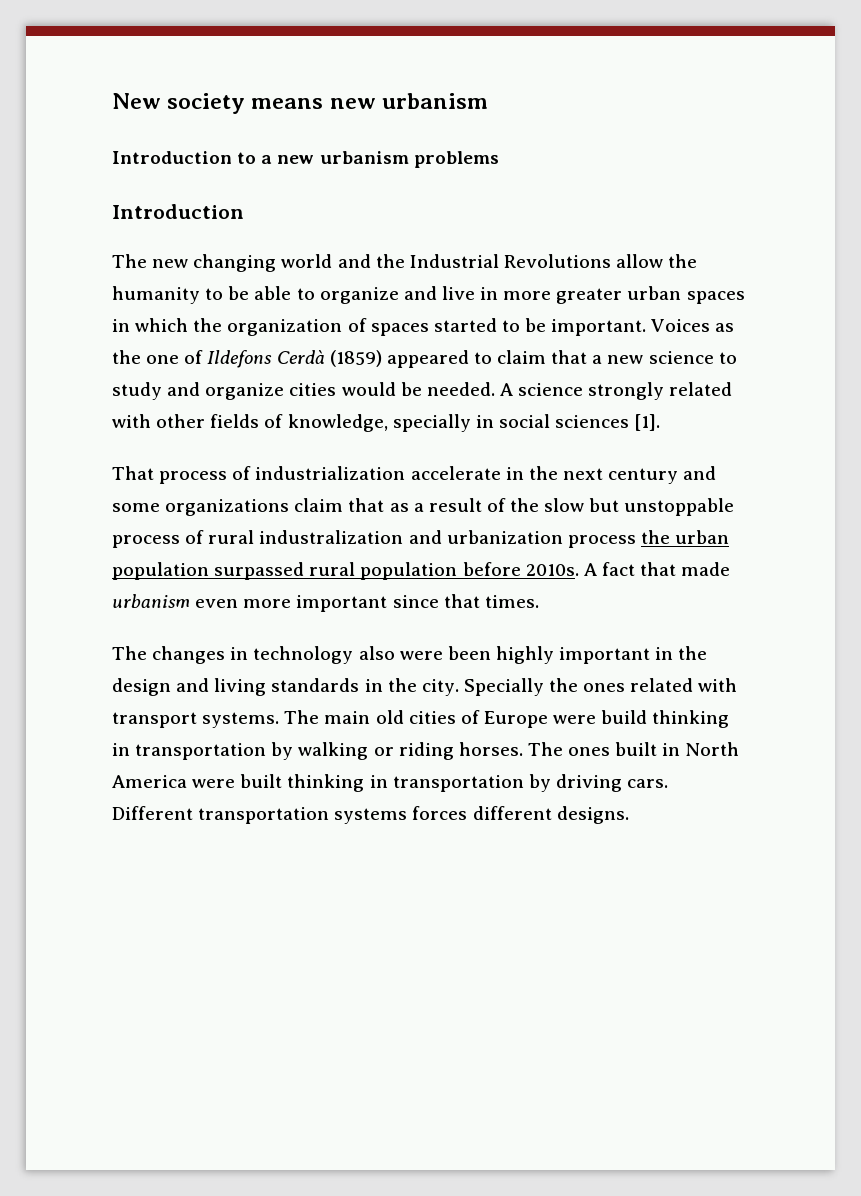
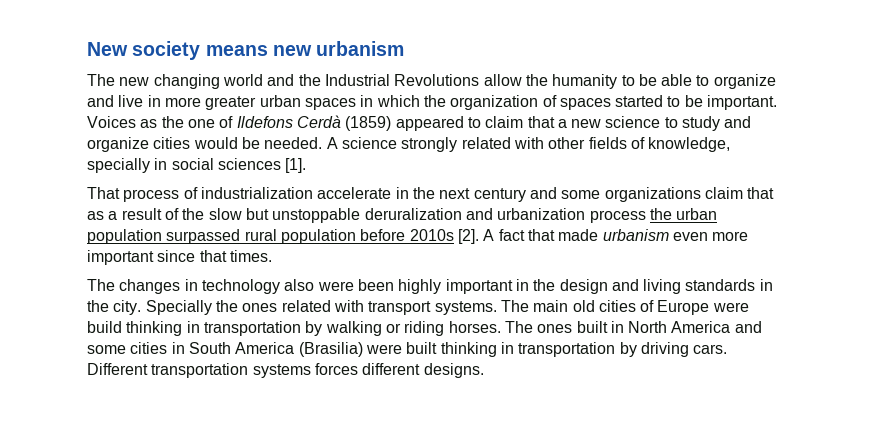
[112,151,499,168] [112,204,244,219] // Introduction to a new urbanism problems // Introduction -> (405, 48) none
[112,530,404,548] process of rural industralization -> [364,208,462,220] deruralization
[525,564,579,576] 2010s. -> [409,229,479,244] 2010s [2].
(187, 781) none -> [734,321,762,333] [87,342,363,357] and some cities in South America (Brasilia)

